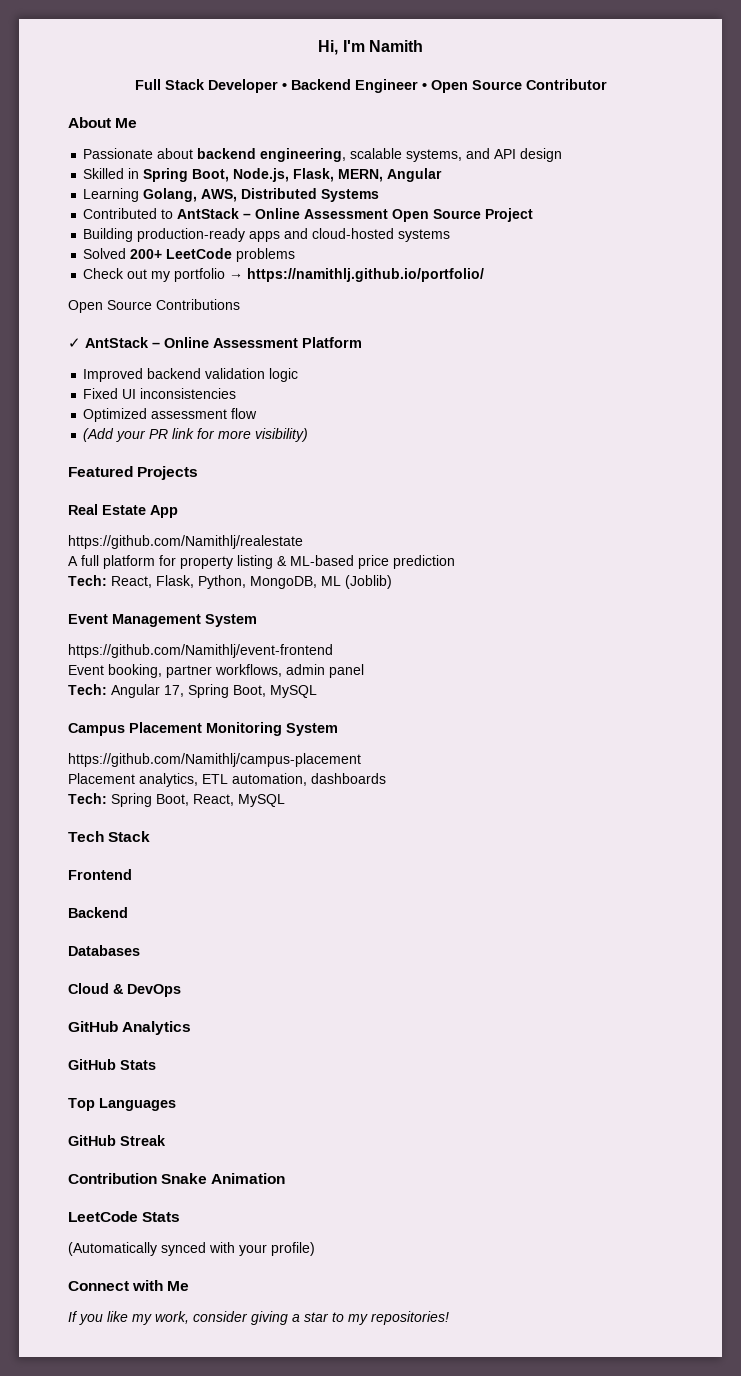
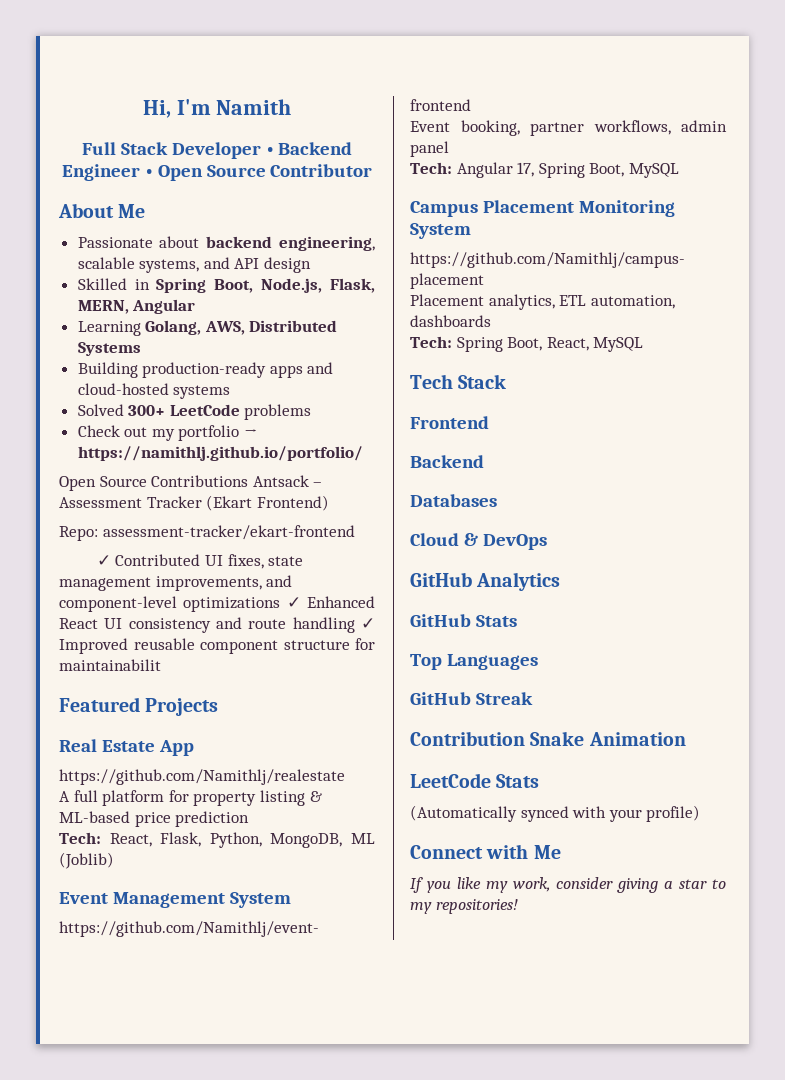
[83,208,534,222] // Contributed to AntStack – Online Assessment Open Source Project -> (141, 349) none
[130,249,163,259] 200+ -> [128,405,166,416] 300+
[68,337,362,348] [83,368,299,382] [83,388,237,399] [83,408,258,422] [83,428,309,442] // ✓ AntStack – Online Assessment Platform // Improved backend validation logic // Fixed UI inconsistencies // Optimized assessment flow // (Add your PR link for more visibility) -> [252,475,323,487] [59,495,329,511] [59,525,355,541] [96,554,304,569] [59,575,293,591] [59,596,375,612] [59,617,375,633] [59,638,375,654] [59,659,161,671] Antsack – Assessment Tracker (Ekart Frontend) // Repo: assessment-tracker/ekart-frontend // ✓ Contributed UI fixes, state management improvements, and component-level optimizations ✓ Enhanced React UI consistency and route handling ✓ Improved reusable component structure for maintainabilit

